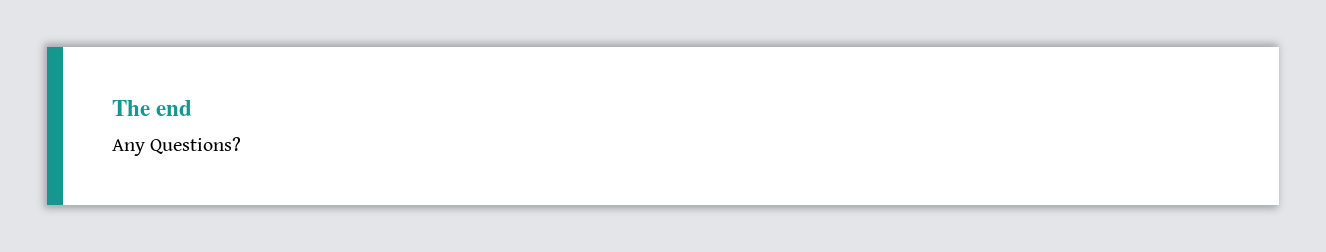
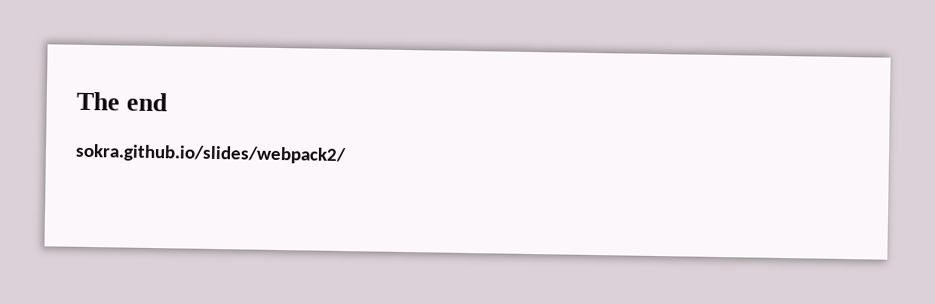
[112,137,242,156] Any Questions? -> [75,143,347,165] sokra.github.io/slides/webpack2/

